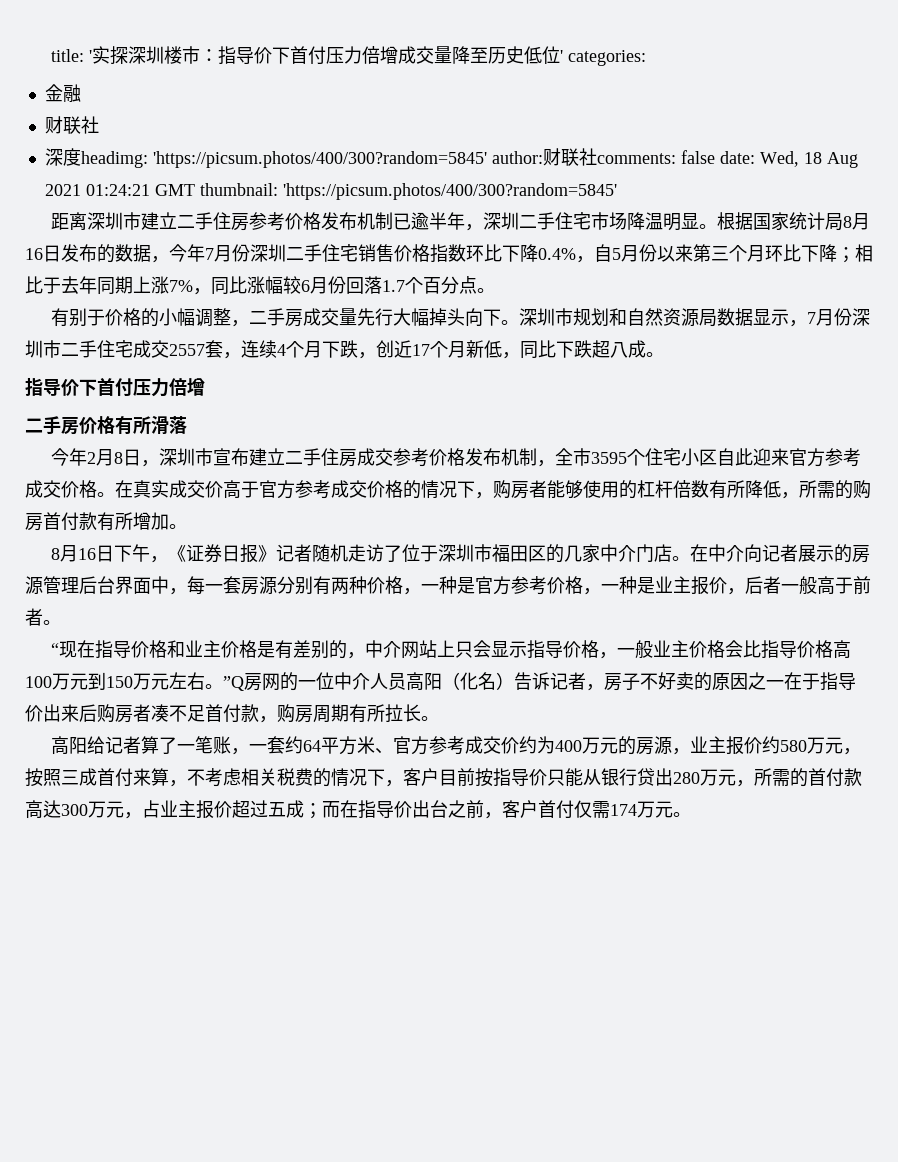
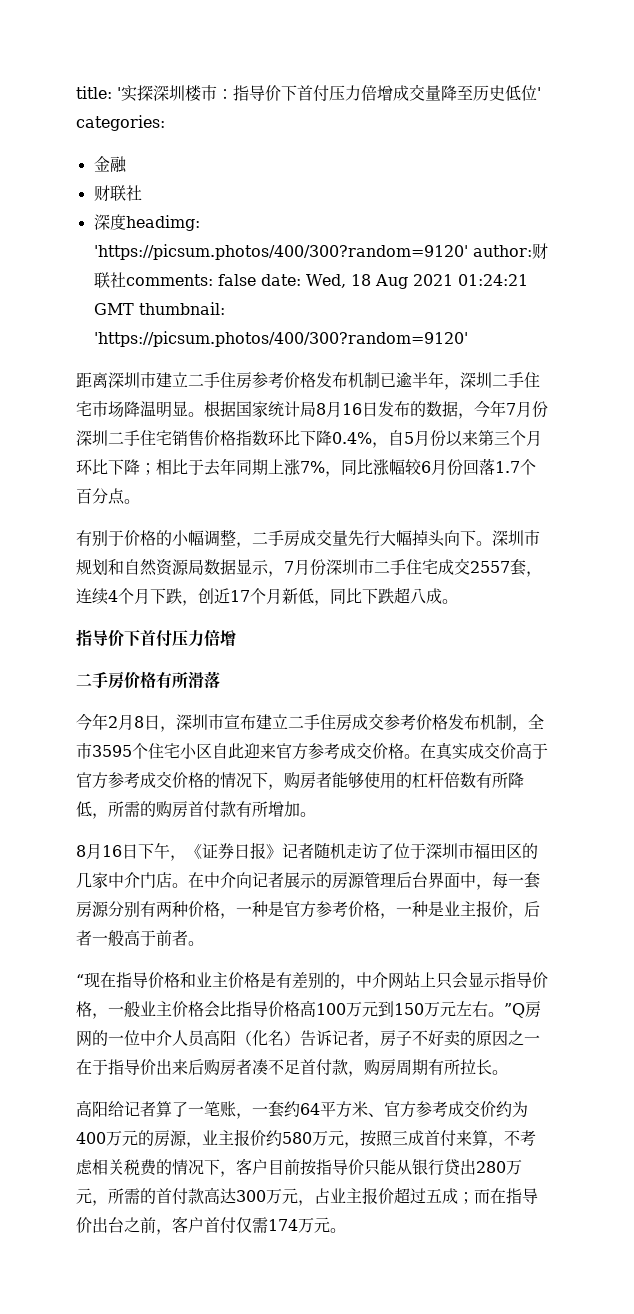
[152,151,487,168] 'https://picsum.photos/400/300?random=5845' -> [93,244,468,260] 'https://picsum.photos/400/300?random=9120'
[282,183,617,200] 'https://picsum.photos/400/300?random=5845' -> [93,331,468,347] 'https://picsum.photos/400/300?random=9120'

